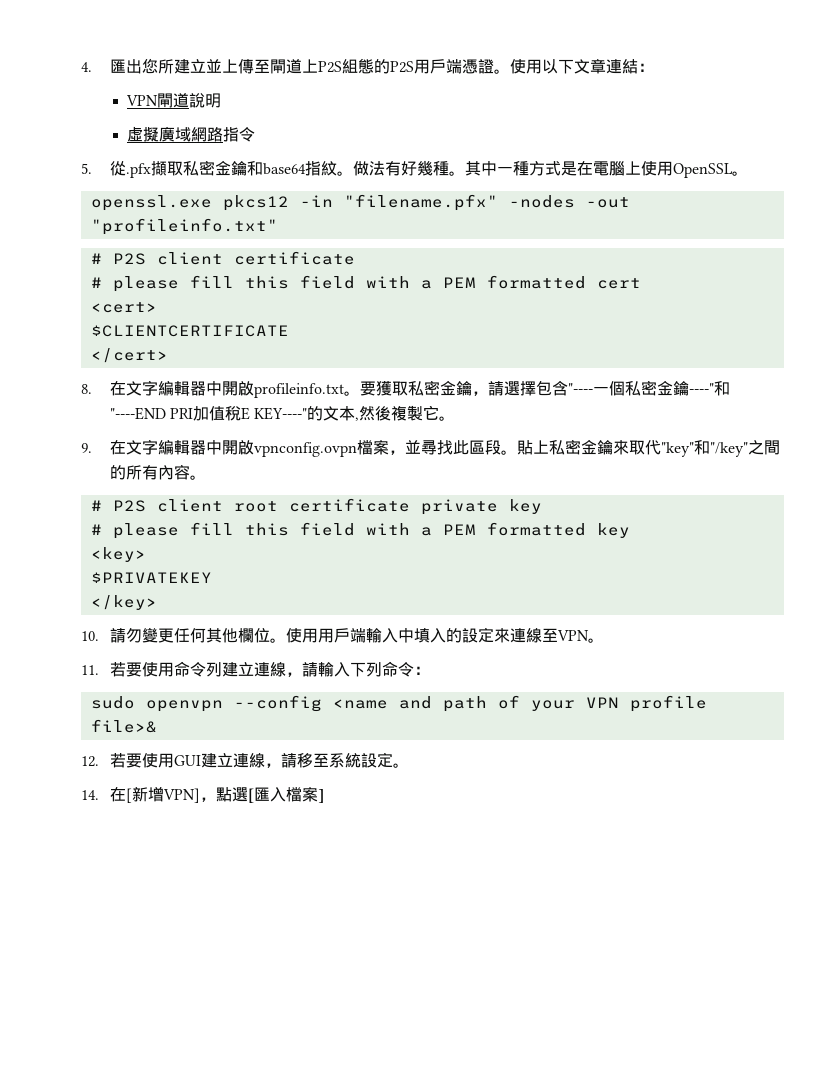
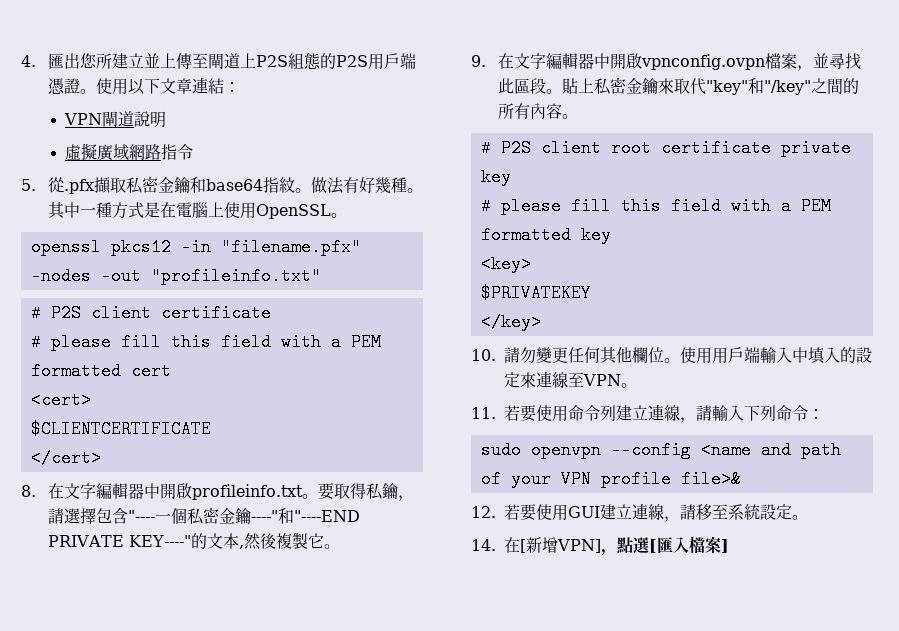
[90,195,212,211] openssl.exe -> [30,238,101,256] openssl
[375,380,456,396] 獲取私密金 -> [333,483,383,500] 取得私
[170,406,251,421] PRI加值稅E -> [47,535,124,547] PRIVATE

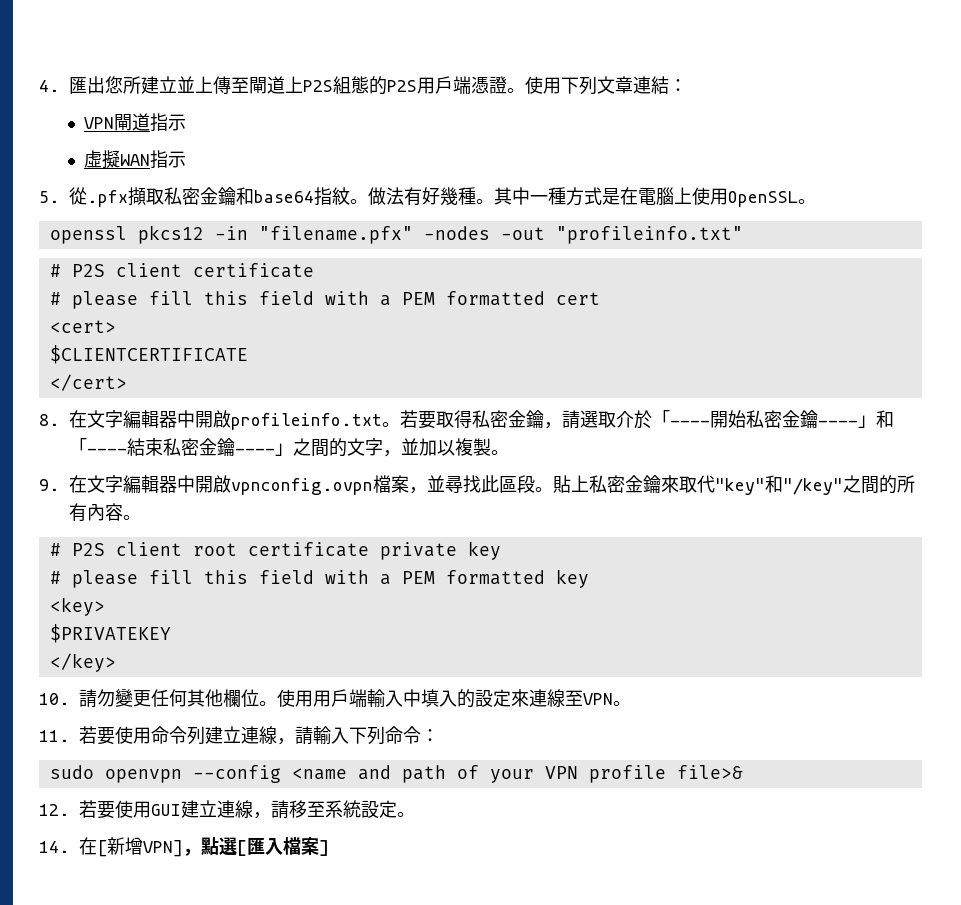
[127,78,160,95] 以下 -> [561,76,597,95] 下列
[134,111,167,128] 說明 -> [149,113,186,132] 指示
[97,144,194,161] 廣域網路指令 -> [119,150,186,169] WAN指示
(318, 496) none -> [400,410,418,428] 若
(383, 491) none -> [490,410,526,428] 密金
[79,507,360,525] [47,532,324,550] 擇包含"----一個私密金鑰----"和"----END PRIVATE KEY----"的文本,然後複製它 -> [598,410,894,429] [69,438,491,457] 取介於「----開始私密金鑰----」和「----結束私密金鑰----」之間的文字，並加以複製

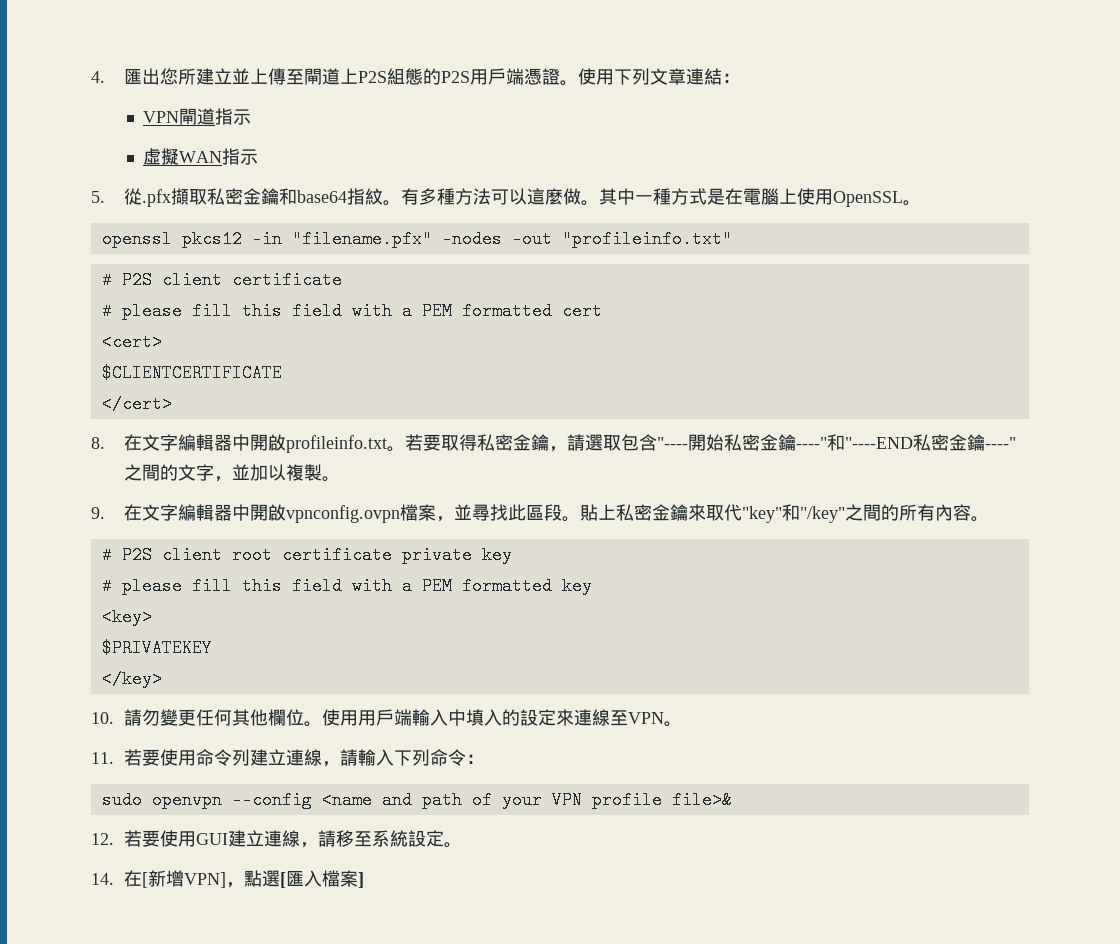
[368,187,476,206] 做法有好幾種 -> [400,188,581,205] 有多種方法可以這麼做
[616,410,710,429] 介於「---- -> [620,434,688,451] 包含"----
[818,410,894,428] [69,438,293,457] ----」和「----結束私密金鑰----」 -> [795,434,1016,451] ----"和"----END私密金鑰----"

